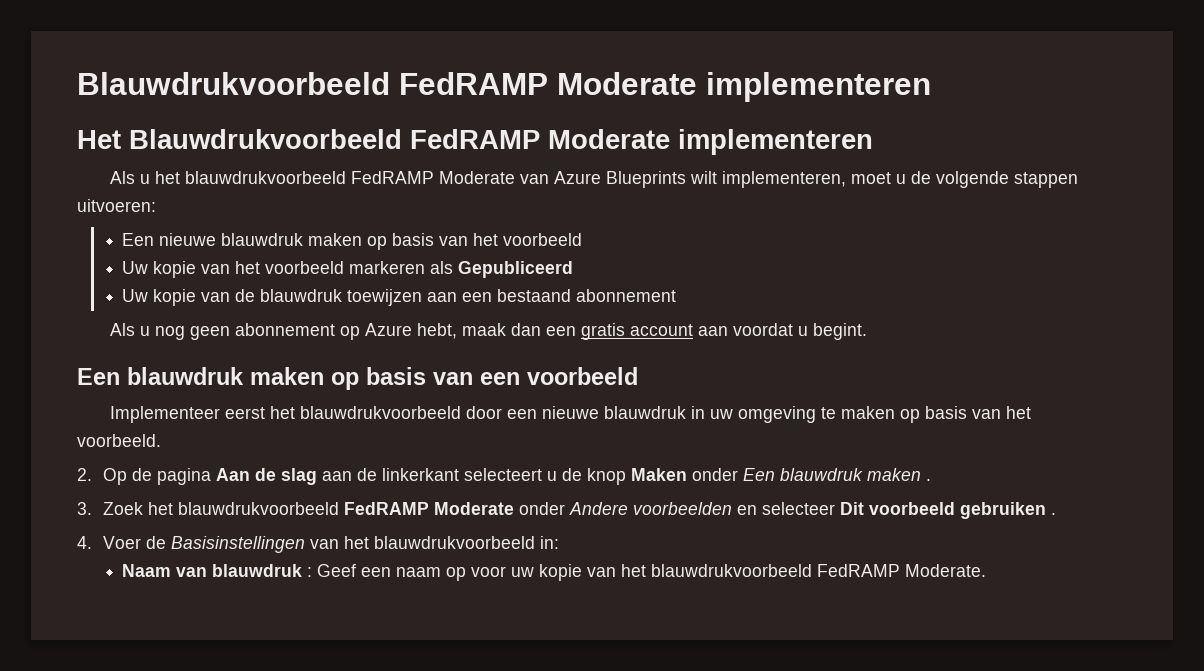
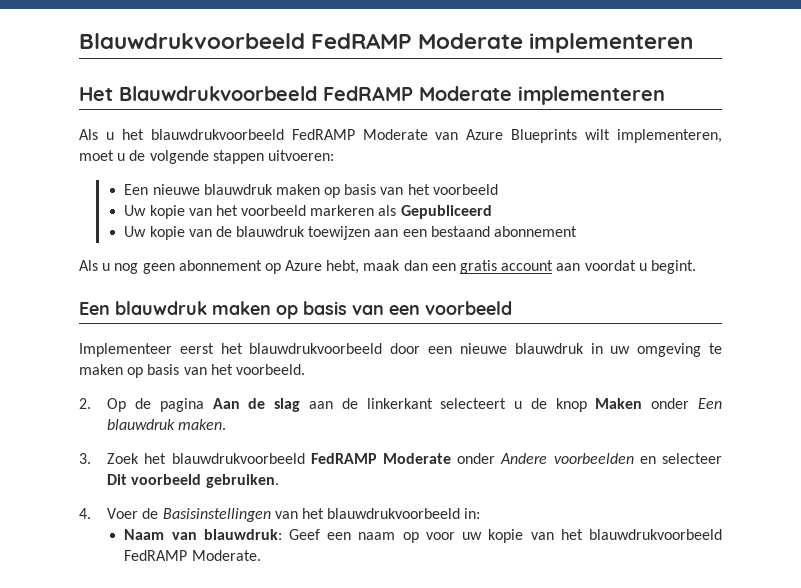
[867,468,932,481] maken . -> [178,419,227,430] maken.
[960,502,1057,519] gebruiken . -> [205,474,279,488] gebruiken.
[212,564,313,577] blauwdruk : -> [203,529,282,540] blauwdruk:

